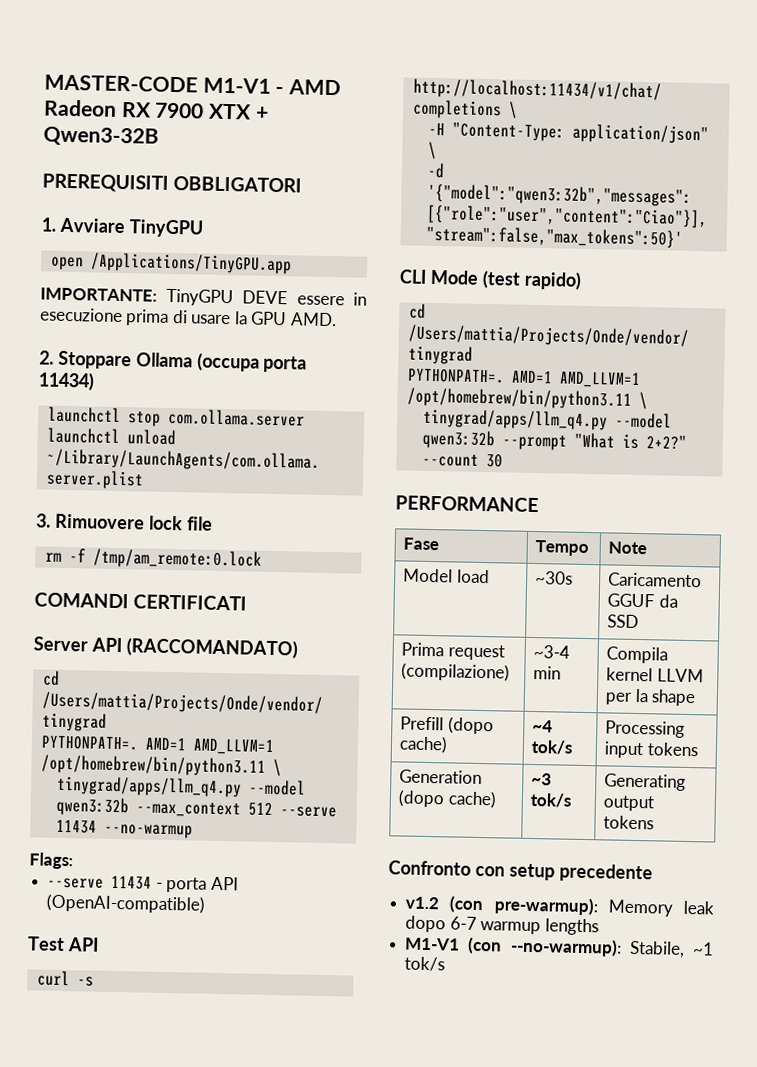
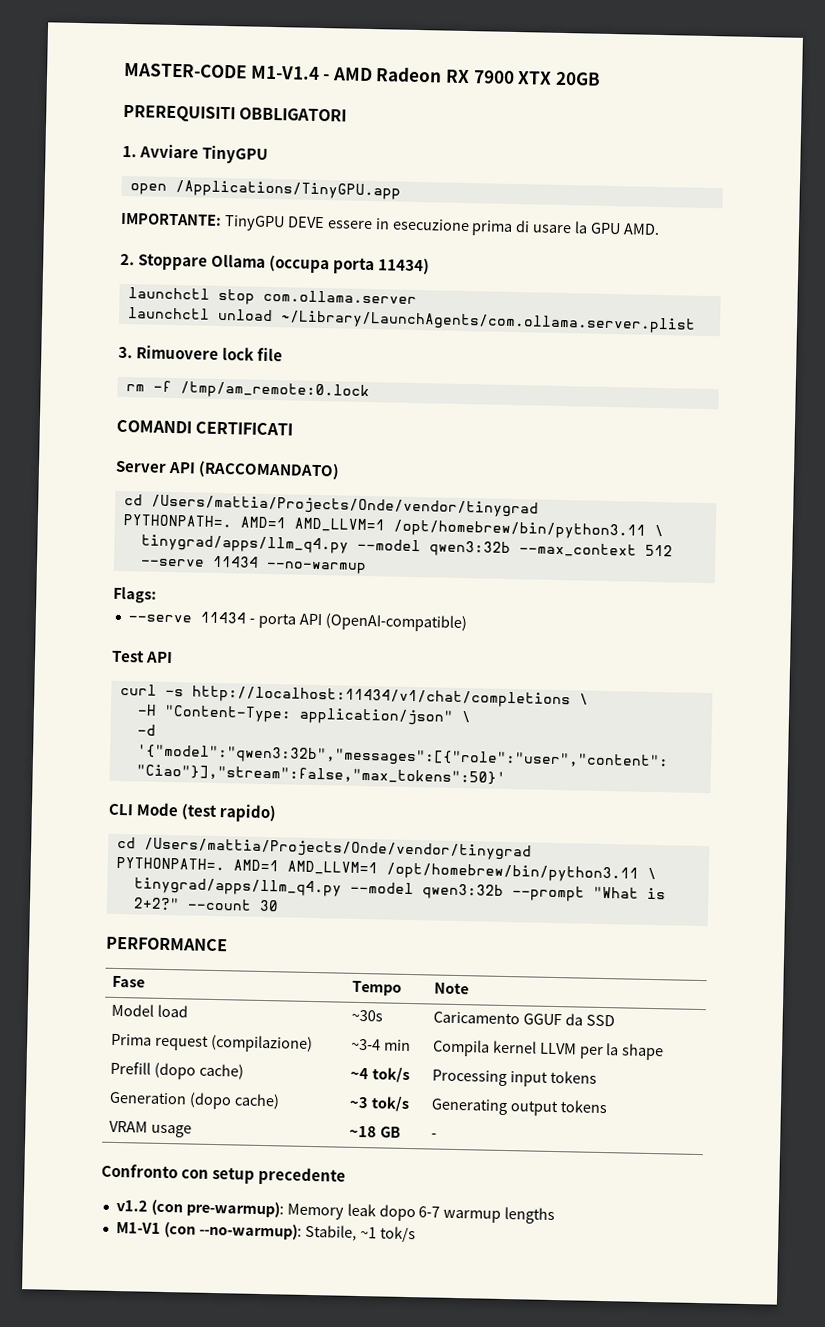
[202,77,271,94] M1-V1 -> [250,65,320,80] M1-V1.4
[254,106,269,120] [43,126,159,147] + Qwen3-32B -> [554,71,601,86] 20GB
(655, 822) none -> [108,1120,192,1138] [348,1125,401,1138] [430,1133,437,1139] // VRAM usage | ~18 GB | -

